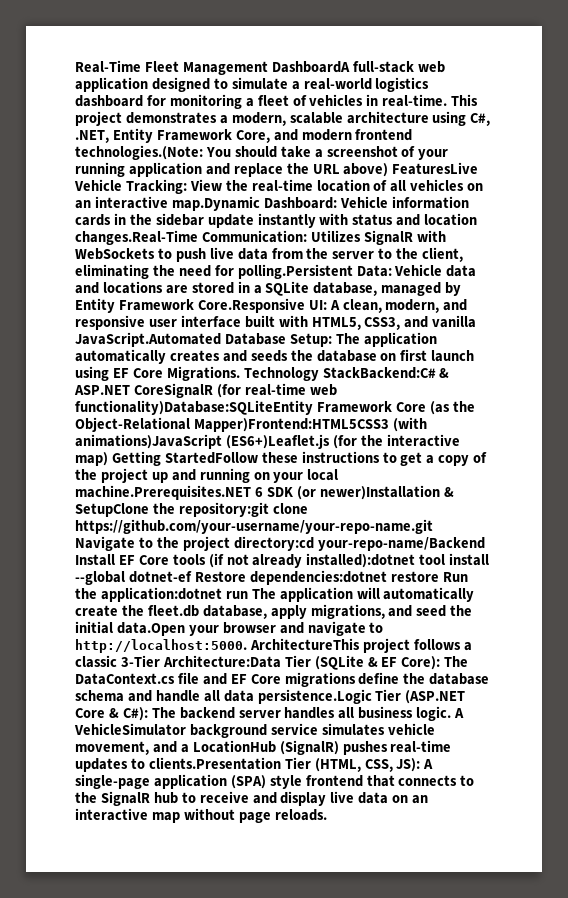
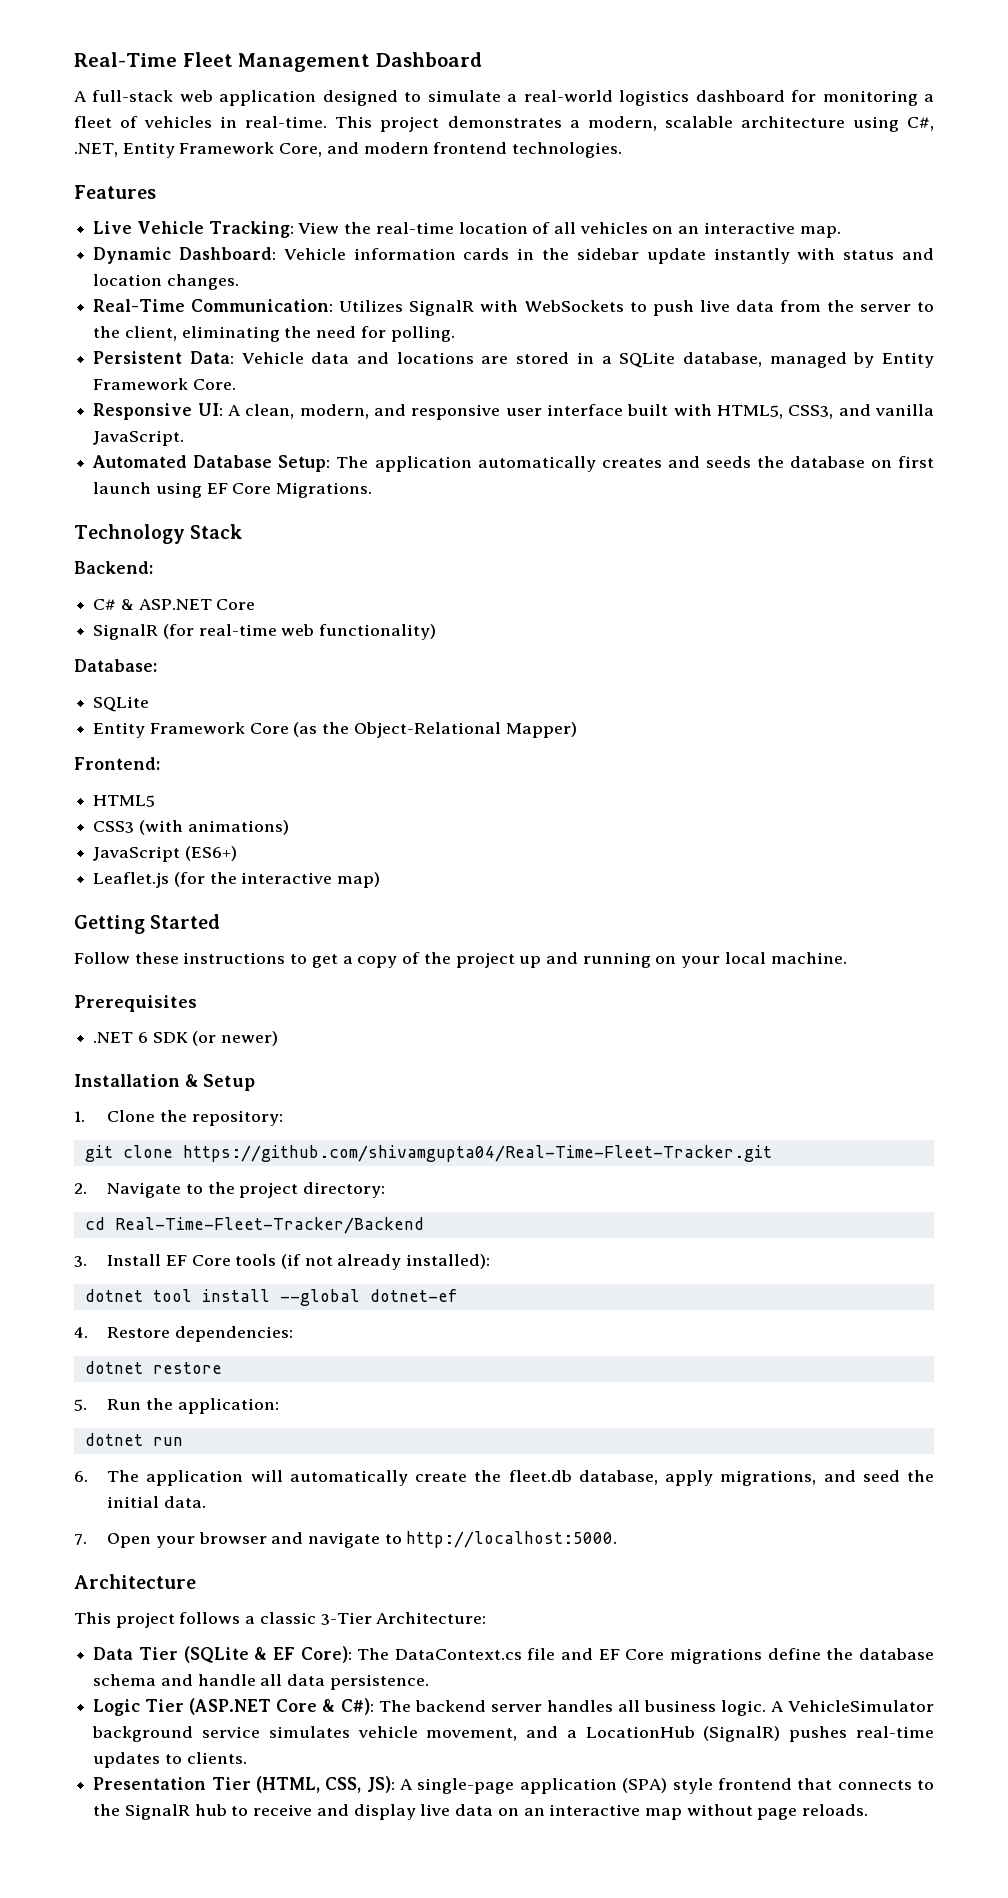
[271,61,350,73] DashboardA -> [375,52,482,67] [74,91,87,102] Dashboard // A
[75,145,449,160] [75,162,479,177] technologies.(Note: You should take a screenshot of your running application and replace the URL above) FeaturesLive -> [512,142,623,158] [74,185,156,199] [93,221,133,234] technologies. // Features // Live
[171,196,260,211] map.Dynamic -> [799,226,841,238] [93,247,172,264] map. // Dynamic
[75,230,198,245] changes.Real-Time -> [166,274,239,290] [93,299,186,312] changes. // Real-Time
[237,264,353,279] polling.Persistent -> [390,326,455,342] [93,351,183,364] polling. // Persistent
[197,298,305,313] Core.Responsive -> [192,379,236,390] [93,403,193,420] Core. // Responsive
[75,332,221,347] JavaScript.Automated -> [93,430,185,446] [92,455,188,468] JavaScript. // Automated
[243,367,450,381] [74,383,337,398] [75,400,313,415] Technology StackBackend:C# & ASP.NET CoreSignalR (for real-time web functionality)Database:SQLiteEntity -> [74,524,243,544] [74,561,153,574] [93,599,256,610] [93,624,437,640] [74,659,157,672] [93,696,150,712] [93,722,146,738] // Technology Stack // Backend: // C# & ASP.NET Core // SignalR (for real-time web functionality) // Database: // SQLite // Entity
[193,417,427,432] [75,434,330,449] Mapper)Frontend:HTML5CSS3 (with animations)JavaScript (ES6+)Leaflet.js -> [505,722,577,738] [74,757,160,770] [93,795,156,807] [93,820,289,835] [93,846,237,862] [93,872,170,888] Mapper) // Frontend: // HTML5 // CSS3 (with animations) // JavaScript (ES6+) // Leaflet.js
[111,451,258,466] Getting StartedFollow -> [74,914,221,934] [74,952,130,964] // Getting Started // Follow
[75,485,454,500] [75,502,308,517] [75,519,433,534] [75,536,485,551] machine.Prerequisites.NET 6 SDK (or newer)Installation & SetupClone the repository:git clone https://github.com/your-username/your-repo-name.git Navigate to the project directory:cd your-repo-name/Backend -> [770,952,847,964] [74,995,197,1012] [93,1031,279,1046] [74,1074,255,1091] [74,1110,283,1126] [84,1145,772,1162] [74,1182,385,1198] [84,1217,424,1234] [74,1256,87,1267] machine. // Prerequisites // .NET 6 SDK (or newer) // Installation & Setup // 1. Clone the repository: // git clone https://github.com/shivamgupta04/Real-Time-Fleet-Tracker.git // 2. Navigate to the project directory: // cd Real-Time-Fleet-Tracker/Backend // 3.
[306,553,416,568] installed):dotnet -> [406,1254,491,1269] [84,1289,143,1302] installed): // dotnet
[194,570,387,585] Restore dependencies:dotnet -> [74,1326,293,1342] [84,1361,143,1374] // 4. Restore dependencies: // dotnet
(439, 576) none -> [74,1399,87,1411] // 5.
[100,587,222,602] application:dotnet -> [177,1398,279,1414] [84,1433,143,1446] application: // dotnet
(248, 595) none -> [74,1471,88,1482] // 6.
[116,622,185,636] data.Open -> [163,1496,206,1508] [74,1533,152,1548] data. // 7. Open
[249,638,360,650] ArchitectureThis -> [74,1574,196,1589] [74,1612,111,1624] // Architecture // This
[162,655,281,668] Architecture:Data -> [376,1612,487,1624] [93,1647,134,1660] Architecture: // Data
[257,689,372,704] persistence.Logic -> [329,1674,429,1690] [93,1699,141,1716] persistence. // Logic
[148,757,281,770] clients.Presentation -> [186,1752,247,1764] [93,1777,207,1790] clients. // Presentation

